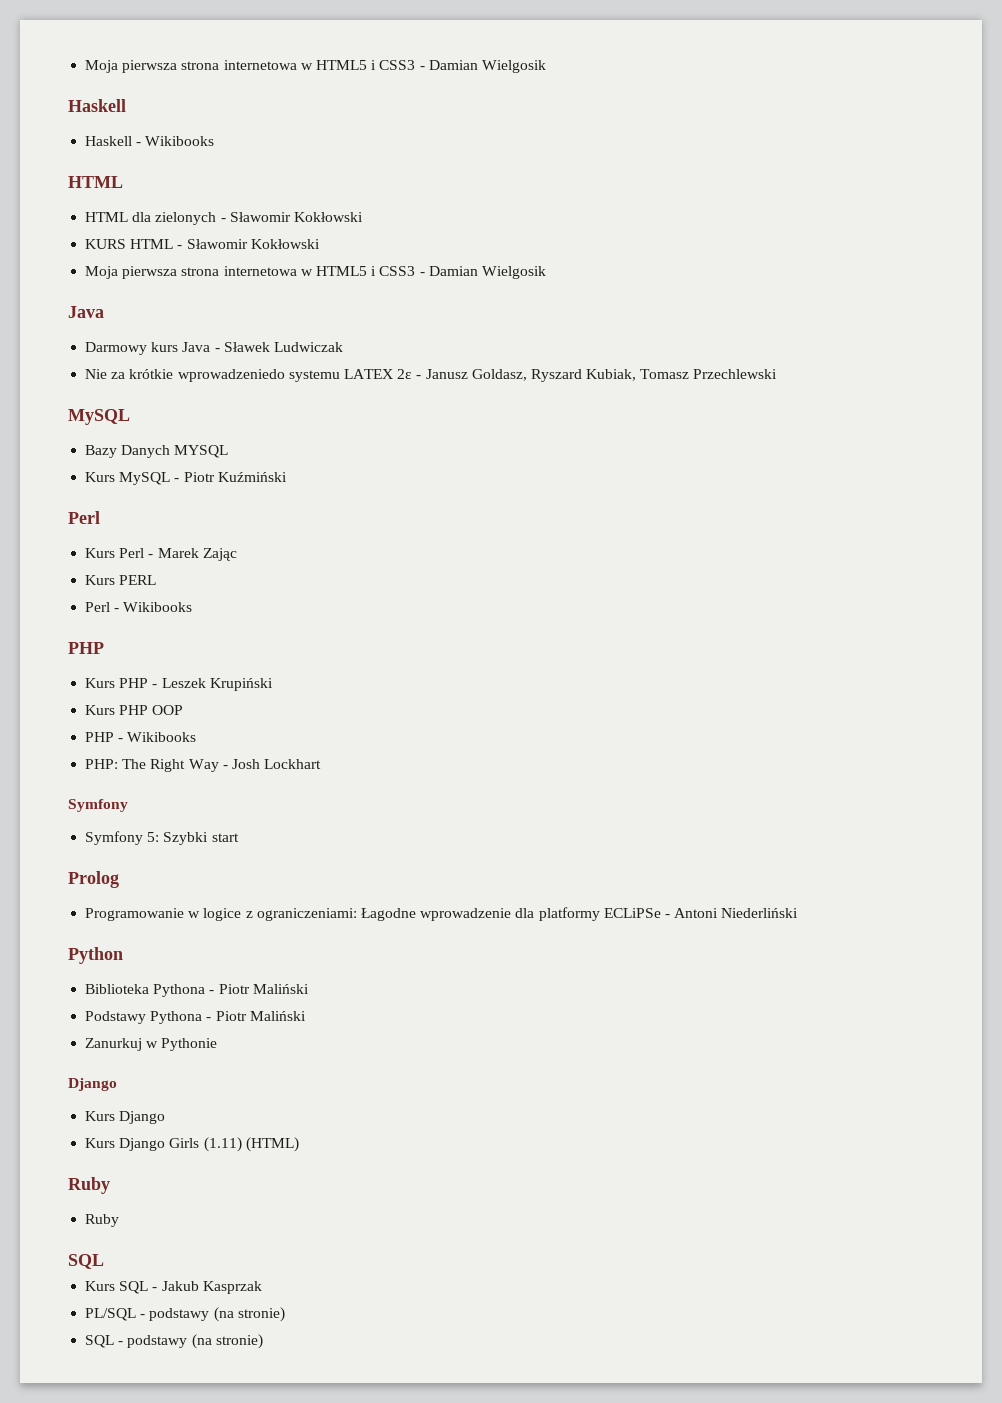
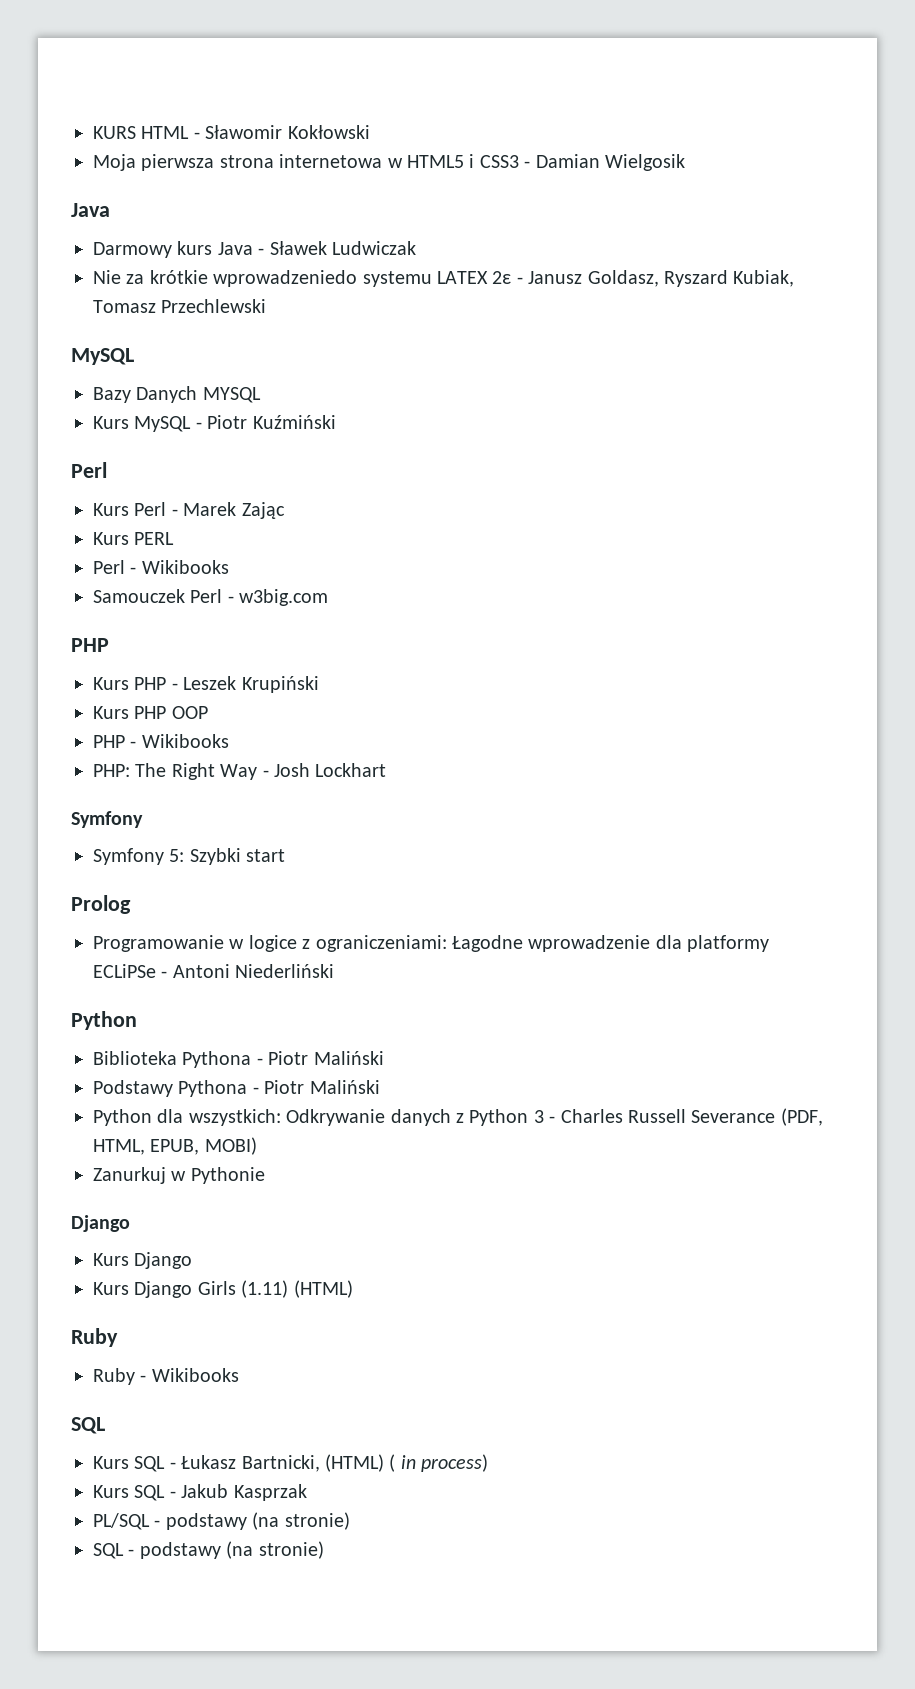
[85,60,546,73] [68,99,126,112] [85,136,215,146] [68,176,123,188] [85,212,363,225] Moja pierwsza strona internetowa w HTML5 i CSS3 - Damian Wielgosik // Haskell // Haskell - Wikibooks // HTML // HTML dla zielonych - Sławomir Kokłowski // -> (93, 132) none
(193, 607) none -> [93,589,329,606] // Samouczek Perl - w3big.com
(306, 1016) none -> [93,1108,823,1126] [93,1137,257,1155] // Python dla wszystkich: Odkrywanie danych z Python 3 - Charles Russell Severance (PDF, HTML, EPUB, MOBI)
[68,1254,104,1269] // SQL -> [140,1368,239,1382] [71,1417,105,1434] [93,1454,489,1472] - Wikibooks // SQL // Kurs SQL - Łukasz Bartnicki, (HTML) ( in process)

